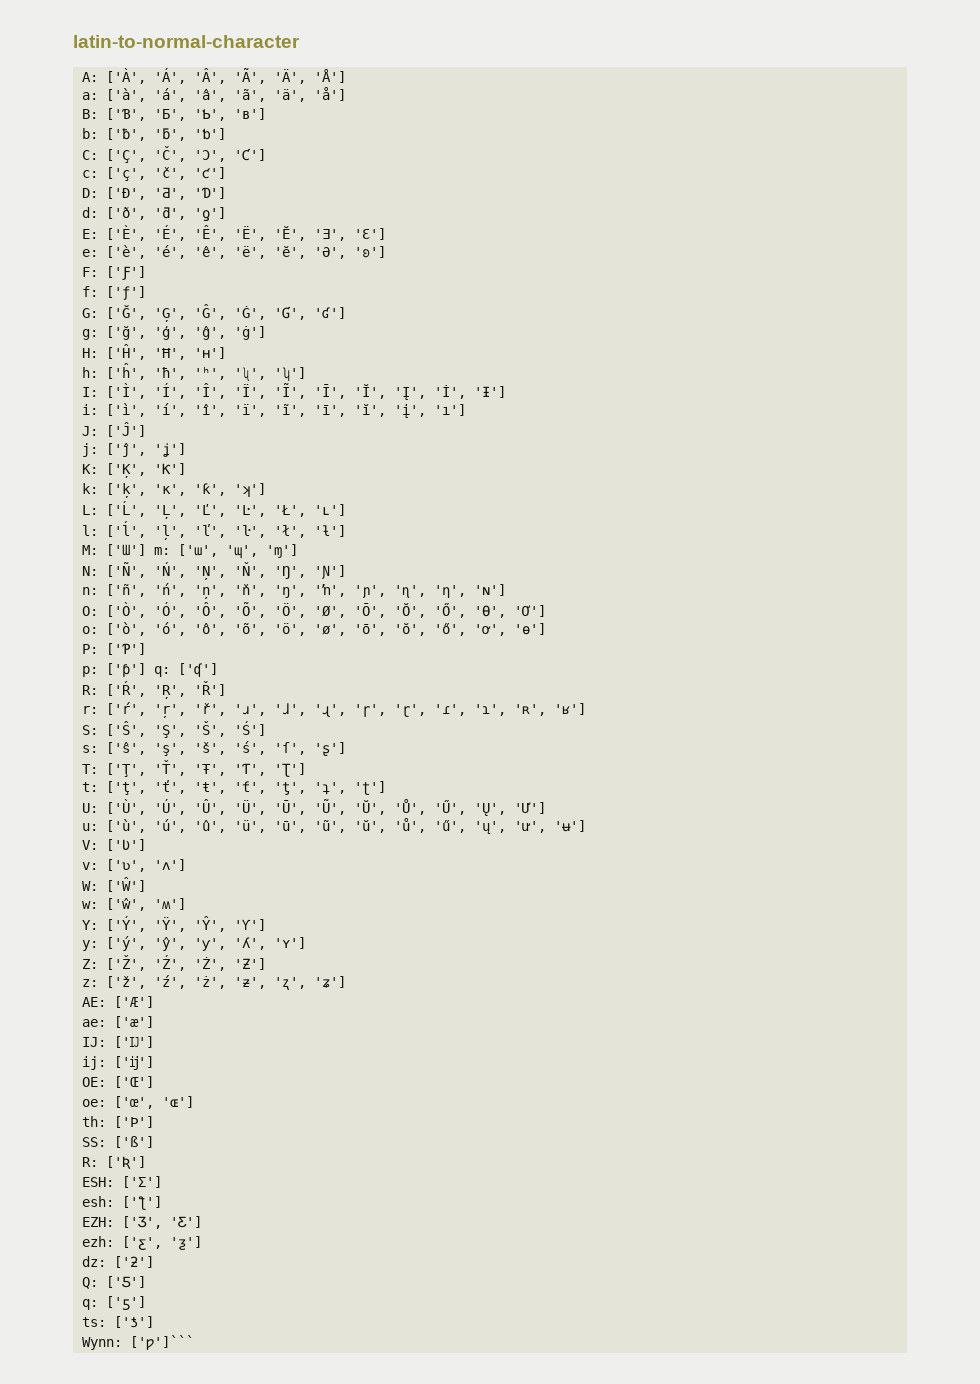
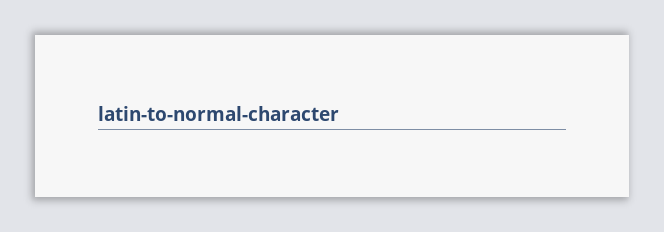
[82,68,346,84] [82,87,346,102] [82,108,266,121] [82,128,226,141] [82,146,266,163] [82,167,226,181] [82,187,226,200] [82,207,226,222] [82,225,386,241] [82,245,386,259] [82,266,146,280] [82,286,146,300] [82,304,346,322] [82,326,266,340] [82,344,226,360] [82,363,306,381] [82,383,506,400] [82,403,466,418] [82,422,146,437] [82,443,186,457] [82,463,186,478] [82,483,266,498] [82,501,346,519] [82,521,346,540] [82,544,298,559] [82,562,346,580] [82,583,506,599] [82,602,546,618] [82,622,546,636] [82,643,146,655] [82,663,218,677] [82,681,226,699] [82,702,586,718] [82,721,266,738] [82,741,346,756] [82,760,306,777] [82,780,386,795] [82,799,546,816] [82,818,586,834] [82,839,146,851] [82,859,186,872] [82,877,146,892] [82,898,186,911] [82,916,266,932] [82,936,306,951] [82,955,266,971] [82,975,346,990] [82,996,154,1008] [82,1016,154,1028] [82,1036,154,1048] [82,1056,154,1070] [82,1076,154,1088] [82,1096,194,1109] [82,1116,154,1128] [82,1136,154,1148] [82,1156,146,1169] [82,1176,162,1188] [82,1196,162,1210] [82,1216,202,1229] [82,1236,202,1250] [82,1256,154,1268] [82,1276,146,1289] [82,1296,146,1310] [82,1316,154,1328] [82,1335,194,1350] // A: ['À', 'Á', 'Â', 'Ã', 'Ä', 'Å'] // a: ['à', 'á', 'â', 'ã', 'ä', 'å'] // B: ['Ɓ', 'Ƃ', 'Ƅ', 'ʙ'] // b: ['ƀ', 'ƃ', 'ƅ'] // C: ['Ç', 'Č', 'Ɔ', 'Ƈ'] // c: ['ç', 'č', 'ƈ'] // D: ['Ð', 'Ƌ', 'Ɗ'] // d: ['ð', 'ƌ', 'ƍ'] // E: ['È', 'É', 'Ê', 'Ë', 'Ĕ', 'Ǝ', 'Ɛ'] // e: ['è', 'é', 'ê', 'ë', 'ĕ', 'Ə', 'ʚ'] // F: ['Ƒ'] // f: ['ƒ'] // G: ['Ğ', 'Ģ', 'Ĝ', 'Ġ', 'Ɠ', 'ʛ'] // g: ['ğ', 'ģ', 'ĝ', 'ġ'] // H: ['Ĥ', 'Ħ', 'ʜ'] // h: ['ĥ', 'ħ', 'ʰ', 'ʯ', 'ʮ'] // I: ['Ì', 'Í', 'Î', 'Ï', 'Ĩ', 'Ī', 'Ĭ', 'Į', 'İ', 'Ɨ'] // i: ['ì', 'í', 'î', 'ï', 'ĩ', 'ī', 'ĭ', 'į', 'ı'] // J: ['Ĵ'] // j: ['ĵ', 'ʝ'] // K: ['Ķ', 'Ƙ'] // k: ['ķ', 'ĸ', 'ƙ', 'ʞ'] // L: ['Ĺ', 'Ļ', 'Ľ', 'Ŀ', 'Ł', 'ʟ'] // l: ['ĺ', 'ļ', 'ľ', 'ŀ', 'ł', 'ƚ'] // M: ['Ɯ'] m: ['ɯ', 'ɰ', 'ɱ'] // N: ['Ñ', 'Ń', 'Ņ', 'Ň', 'Ŋ', 'Ɲ'] // n: ['ñ', 'ń', 'ņ', 'ň', 'ŋ', 'ŉ', 'ɲ', 'ɳ', 'ƞ', 'ɴ'] // O: ['Ò', 'Ó', 'Ô', 'Õ', 'Ö', 'Ø', 'Ō', 'Ŏ', 'Ő', 'Ɵ', 'Ơ'] // o: ['ò', 'ó', 'ô', 'õ', 'ö', 'ø', 'ō', 'ŏ', 'ő', 'ơ', 'ɵ'] // P: ['Ƥ'] // p: ['ƥ'] q: ['ʠ'] // R: ['Ŕ', 'Ŗ', 'Ř'] // r: ['ŕ', 'ŗ', 'ř', 'ɹ', 'ɺ', 'ɻ', 'ɼ', 'ɽ', 'ɾ', 'ɿ', 'ʀ', 'ʁ'] // S: ['Ŝ', 'Ş', 'Š', 'Ś'] // s: ['ŝ', 'ş', 'š', 'ś', 'ſ', 'ʂ'] // T: ['Ţ', 'Ť', 'Ŧ', 'Ƭ', 'Ʈ'] // t: ['ţ', 'ť', 'ŧ', 'ƭ', 'ƫ', 'ʇ', 'ʈ'] // U: ['Ù', 'Ú', 'Û', 'Ü', 'Ū', 'Ũ', 'Ŭ', 'Ů', 'Ű', 'Ų', 'Ư'] // u: ['ù', 'ú', 'û', 'ü', 'ū', 'ũ', 'ŭ', 'ů', 'ű', 'ų', 'ư', 'ʉ'] // V: ['Ʋ'] // v: ['ʋ', 'ʌ'] // W: ['Ŵ'] // w: ['ŵ', 'ʍ'] // Y: ['Ý', 'Ÿ', 'Ŷ', 'Ƴ'] // y: ['ý', 'ŷ', 'ƴ', 'ʎ', 'ʏ'] // Z: ['Ž', 'Ź', 'Ż', 'Ƶ'] // z: ['ž', 'ź', 'ż', 'ƶ', 'ʐ', 'ʑ'] // AE: ['Æ'] // ae: ['æ'] // IJ: ['Ĳ'] // ij: ['ĳ'] // OE: ['Œ'] // oe: ['œ', 'ɶ'] // th: ['Þ'] // SS: ['ß'] // R: ['Ʀ'] // ESH: ['Ʃ'] // esh: ['ƪ'] // EZH: ['Ʒ', 'Ƹ'] // ezh: ['ƹ', 'ƺ'] // dz: ['ƻ'] // Q: ['Ƽ'] // q: ['ƽ'] // ts: ['ƾ'] // Wynn: ['ƿ']``` -> (339, 113) none

